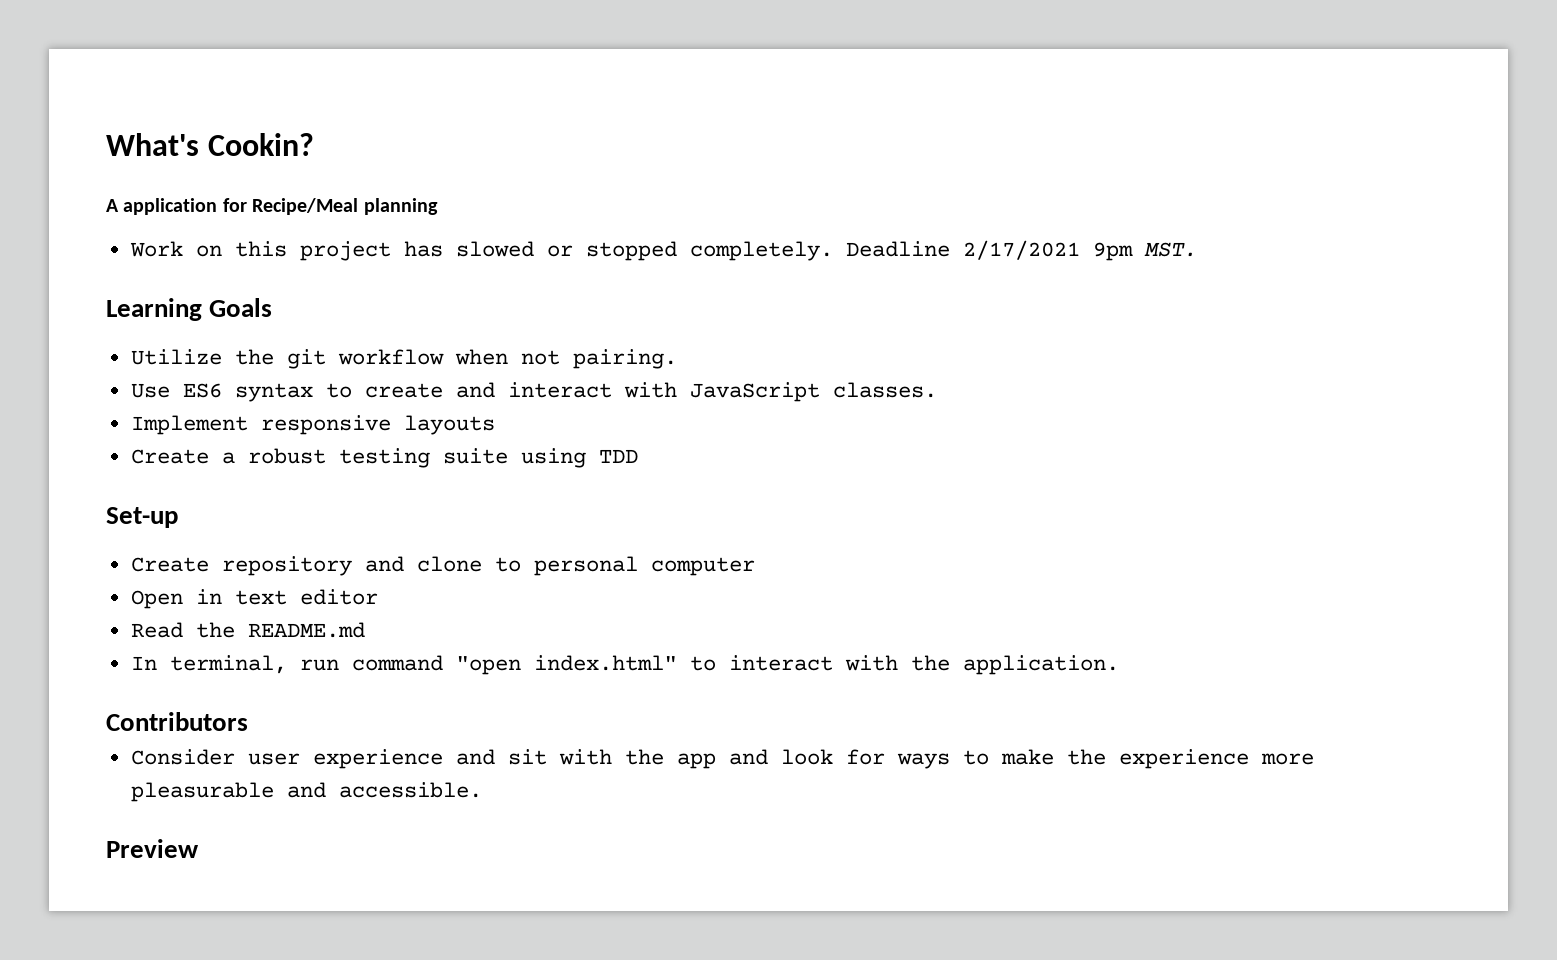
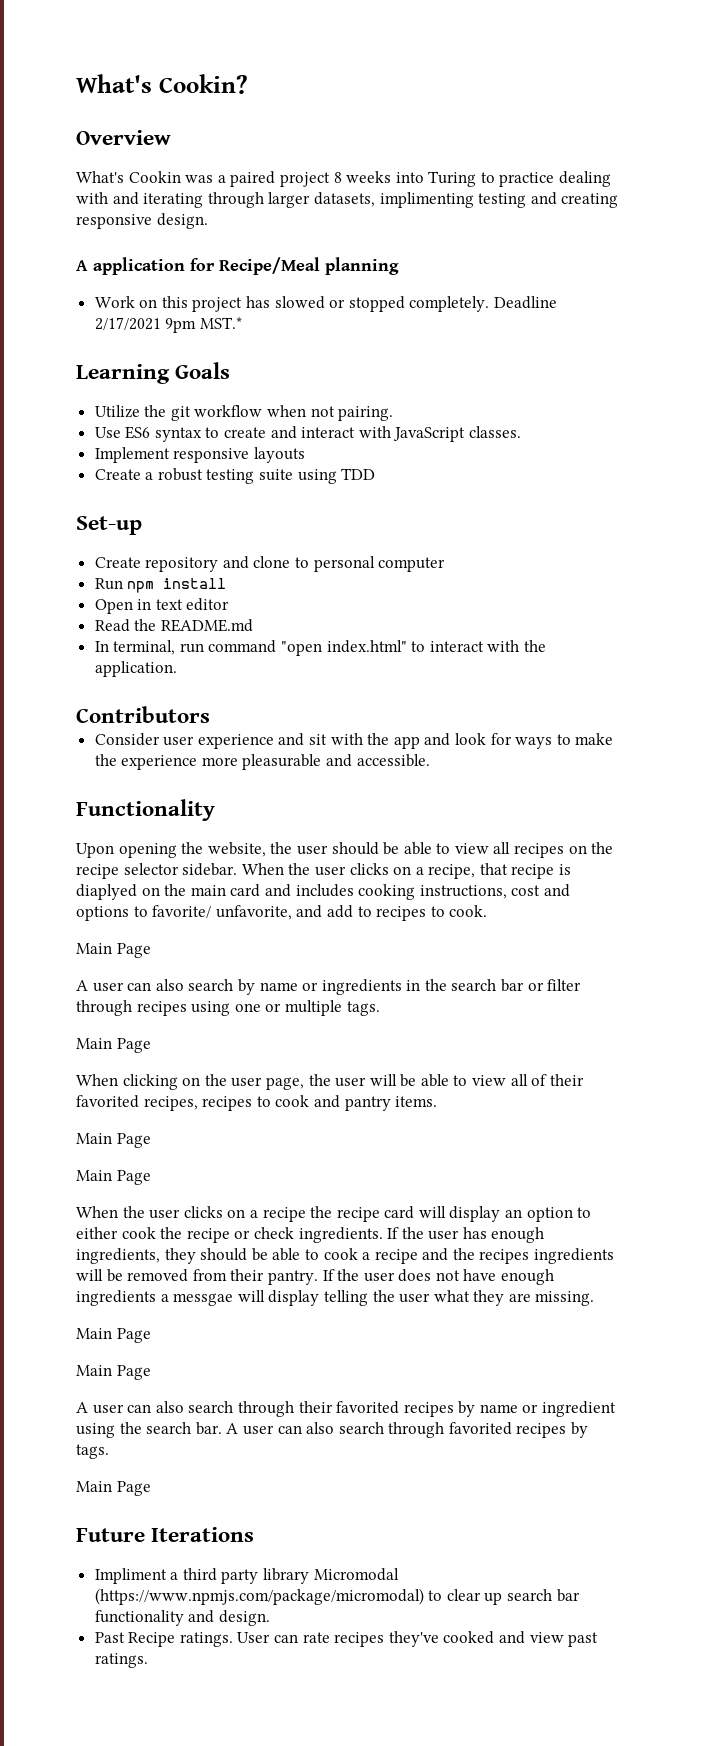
(314, 144) none -> [76,130,171,145] [76,171,612,187] [76,192,619,208] [76,213,208,229] // Overview // What's Cookin was a paired project 8 weeks into Turing to practice dealing with and iterating through larger datasets, implimenting testing and creating responsive design.
[1143,242,1197,257] MST. -> [199,317,242,329] MST.*
(755, 566) none -> [94,578,227,593] // Run npm install
[106,839,199,858] Preview -> [76,799,215,821] [76,842,614,858] [76,863,572,879] [76,884,570,900] [76,905,488,921] [76,943,151,958] [76,979,582,995] [76,1000,380,1016] [76,1038,151,1053] [76,1074,584,1090] [76,1095,438,1111] [76,1133,151,1148] [76,1170,151,1185] [76,1206,592,1222] [76,1227,545,1243] [76,1248,615,1264] [76,1269,555,1285] [76,1290,595,1306] [76,1328,151,1343] [76,1365,151,1380] [76,1401,617,1417] [76,1422,589,1438] [76,1444,109,1459] [76,1481,151,1496] [76,1527,255,1542] [94,1568,399,1584] [94,1588,580,1605] [94,1610,270,1626] [94,1631,599,1647] [94,1653,148,1668] Functionality // Upon opening the website, the user should be able to view all recipes on the recipe selector sidebar. When the user clicks on a recipe, that recipe is diaplyed on the main card and includes cooking instructions, cost and options to favorite/ unfavorite, and add to recipes to cook. // Main Page // A user can also search by name or ingredients in the search bar or filter through recipes using one or multiple tags. // Main Page // When clicking on the user page, the user will be able to view all of their favorited recipes, recipes to cook and pantry items. // Main Page // Main Page // When the user clicks on a recipe the recipe card will display an option to either cook the recipe or check ingredients. If the user has enough ingredients, they should be able to cook a recipe and the recipes ingredients will be removed from their pantry. If the user does not have enough ingredients a messgae will display telling the user what they are missing. // Main Page // Main Page // A user can also search through their favorited recipes by name or ingredient using the search bar. A user can also search through favorited recipes by tags. // Main Page // Future Iterations // Impliment a third party library Micromodal (https://www.npmjs.com/package/micromodal) to clear up search bar functionality and design. // Past Recipe ratings. User can rate recipes they've cooked and view past ratings.

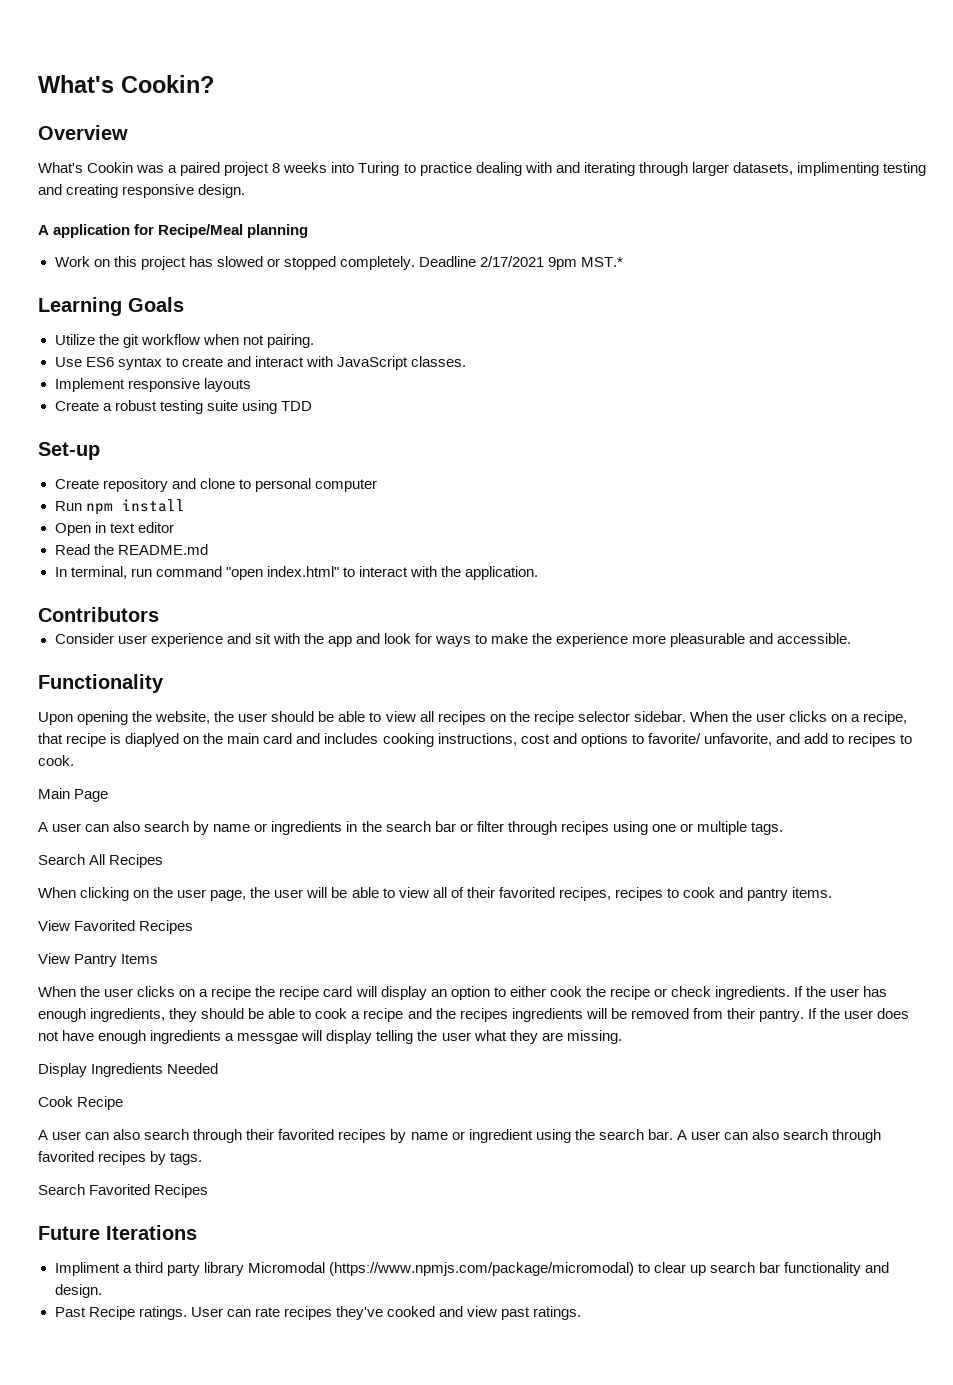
[76,1038,151,1053] Main Page -> [38,854,164,868] Search All Recipes
[76,1133,151,1148] [76,1170,151,1185] Main Page // Main Page -> [38,920,194,934] [38,953,159,967] View Favorited Recipes // View Pantry Items
[76,1328,151,1343] [76,1365,151,1380] Main Page // Main Page -> [38,1063,219,1077] [38,1096,124,1110] Display Ingredients Needed // Cook Recipe
[76,1481,151,1496] Main Page -> [38,1184,209,1198] Search Favorited Recipes

